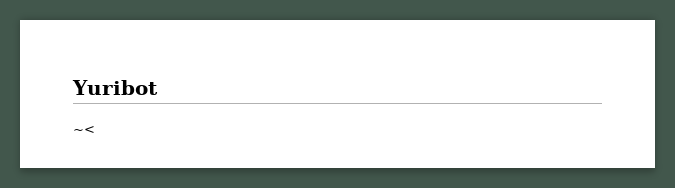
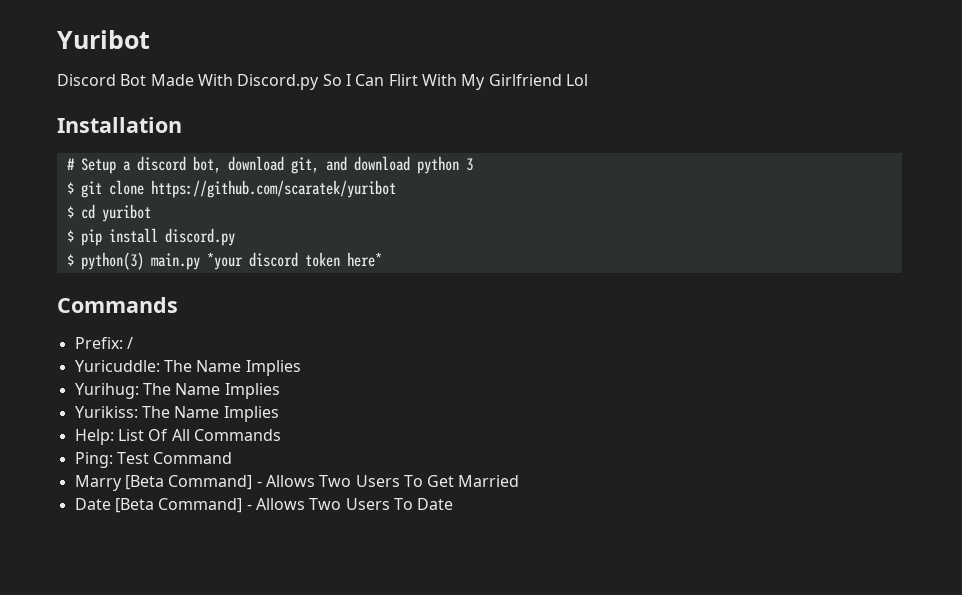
[73,126,95,134] ~< -> [57,74,588,90] [57,117,182,133] [66,156,473,174] [66,180,396,198] [66,204,151,222] [66,228,235,246] [66,252,382,270] [57,297,178,313] [74,337,133,349] [74,360,301,376] [74,383,280,399] [74,406,279,422] [74,429,281,445] [74,452,233,468] [74,475,520,491] [74,498,454,513] Discord Bot Made With Discord.py So I Can Flirt With My Girlfriend Lol // Installation // # Setup a discord bot, download git, and download python 3 // $ git clone https://github.com/scaratek/yuribot // $ cd yuribot // $ pip install discord.py // $ python(3) main.py *your discord token here* // Commands // Prefix: / // Yuricuddle: The Name Implies // Yurihug: The Name Implies // Yurikiss: The Name Implies // Help: List Of All Commands // Ping: Test Command // Marry [Beta Command] - Allows Two Users To Get Married // Date [Beta Command] - Allows Two Users To Date

